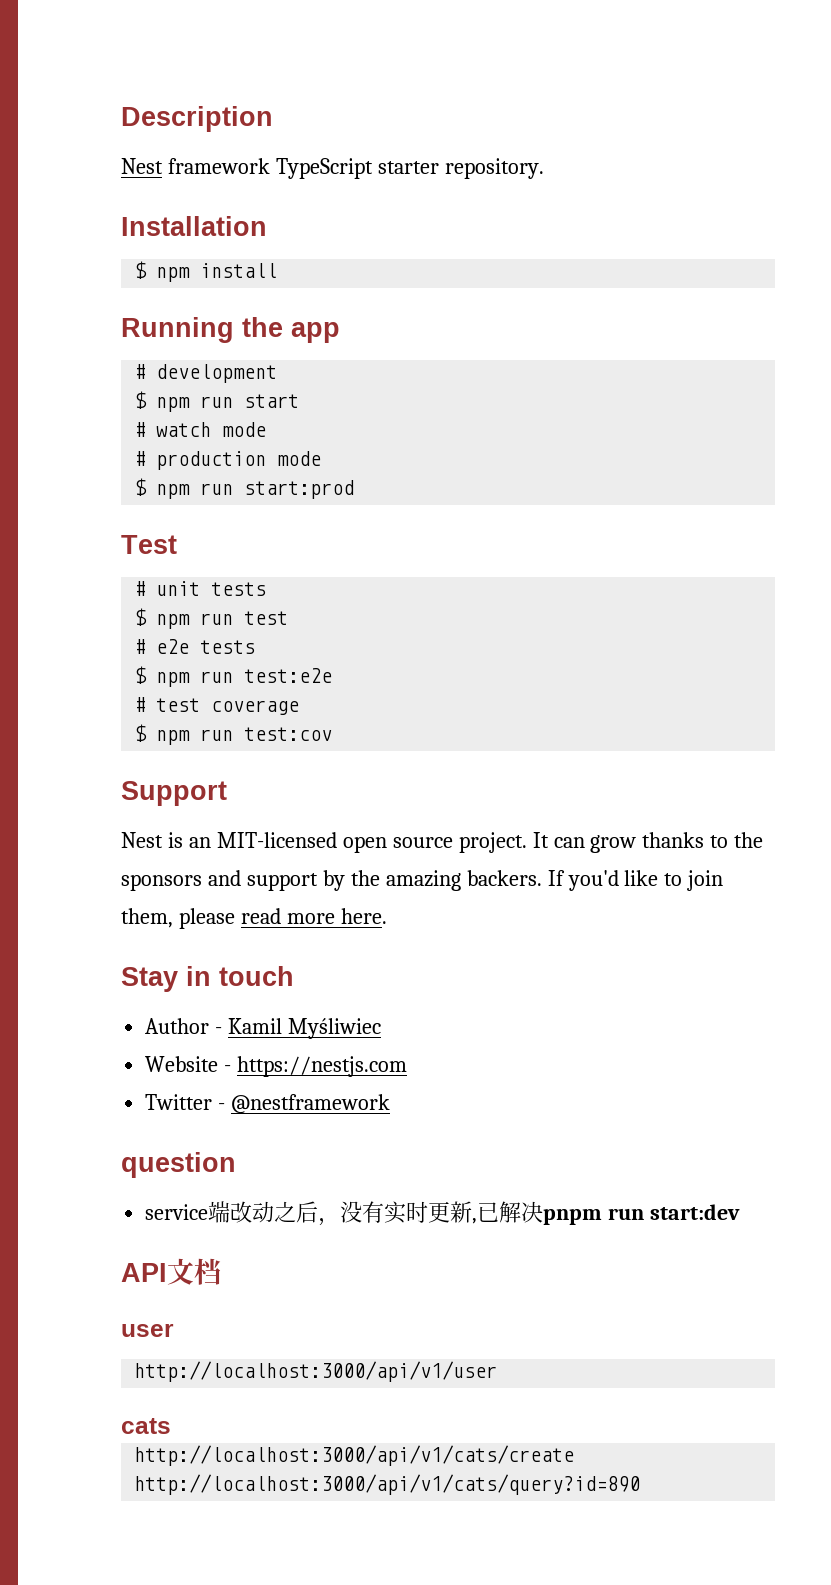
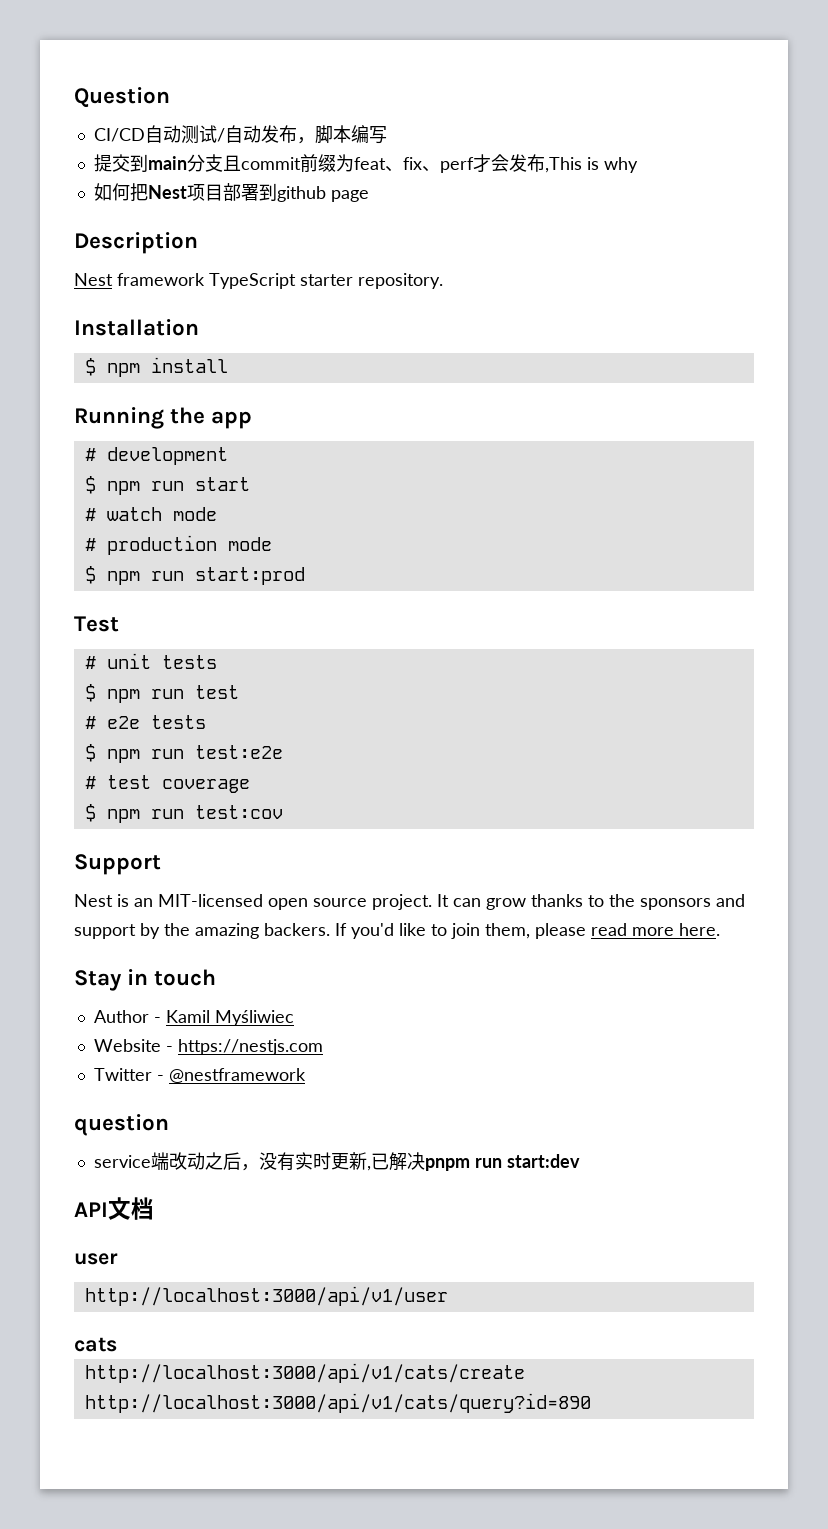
(121, 119) none -> [74,87,170,108] [93,125,387,144] [93,154,638,173] [93,183,369,202] Question // CI/CD自动测试/自动发布，脚本编写 // 提交到main分支且commit前缀为feat、fix、perf才会发布,This is why // 如何把Nest项目部署到github page //

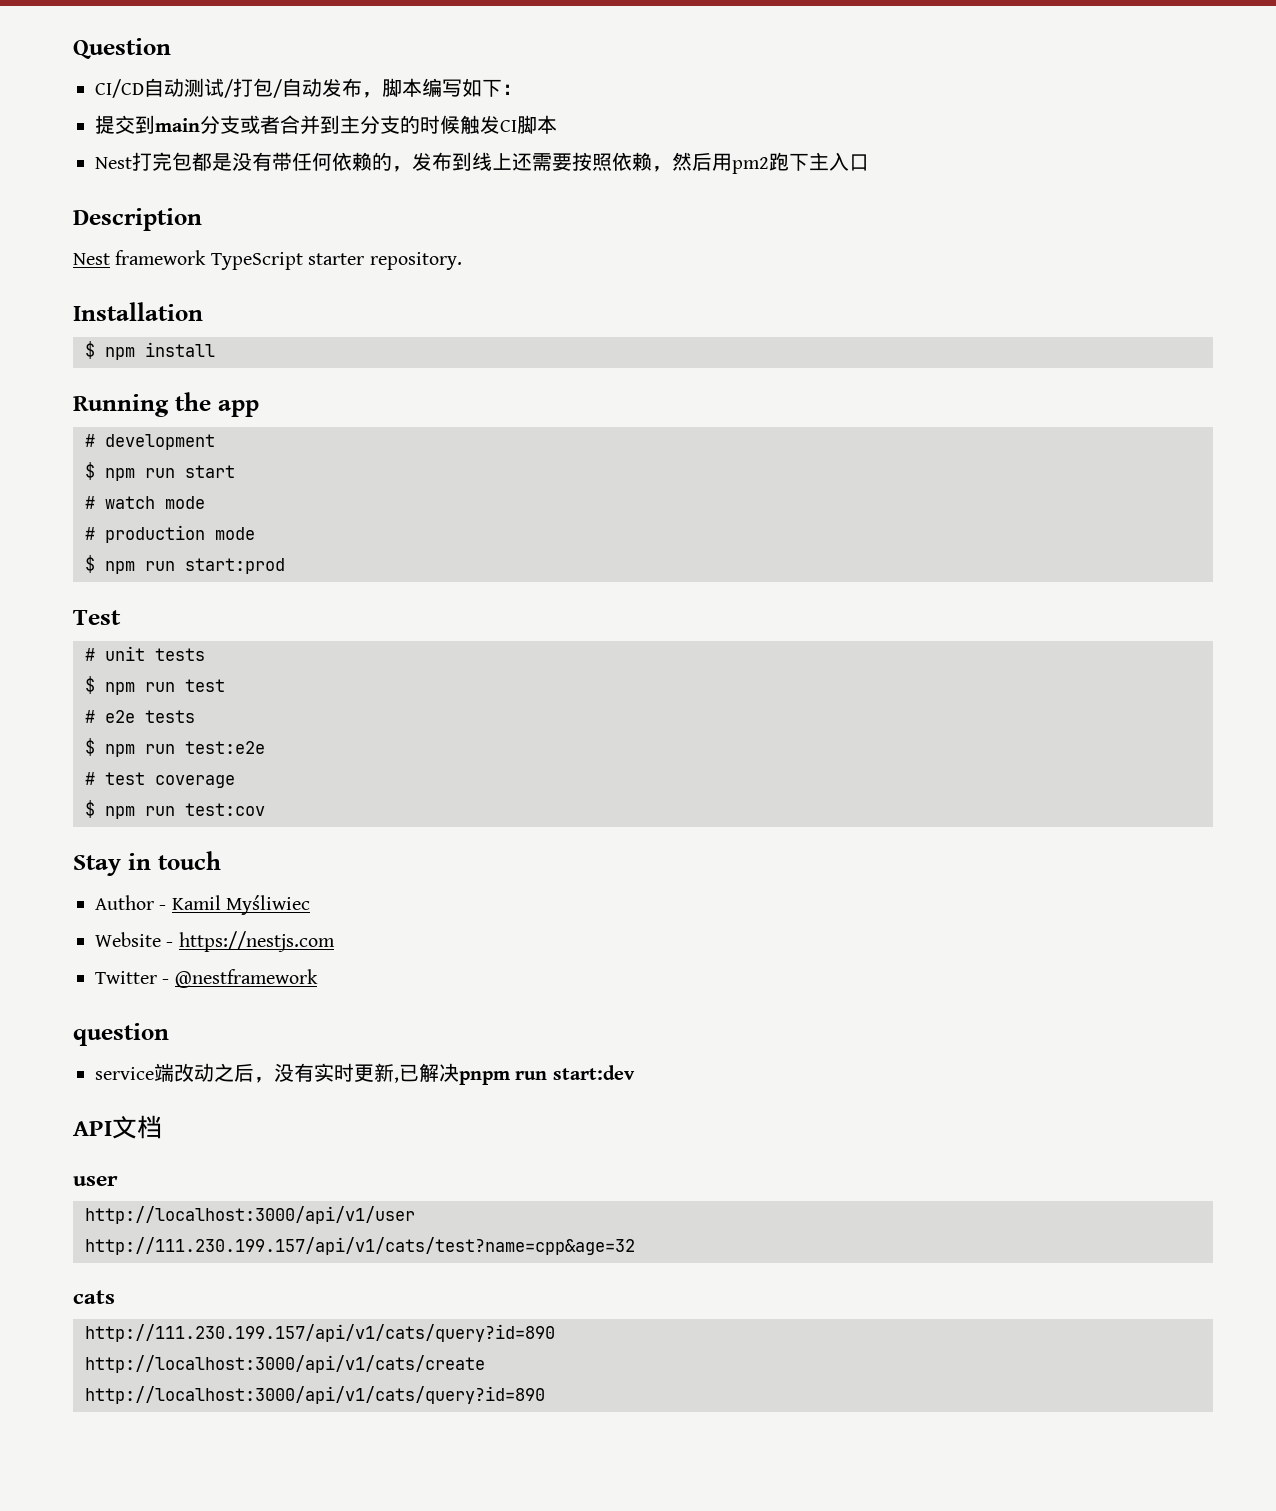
(225, 135) none -> [233,78,282,98] 打包/
(387, 135) none -> [462,78,522,97] 如下：
[222,154,638,173] [93,183,369,202] 且commit前缀为feat、fix、perf才会发布,This is why // 如何把Nest项目部署到github page -> [240,115,557,135] [95,152,869,174] 或者合并到主分支的时候触发CI脚本 // Nest打完包都是没有带任何依赖的，发布到线上还需要按照依赖，然后用pm2跑下主入口
[74,854,161,875] [74,894,745,910] [74,923,720,939] // Support // Nest is an MIT-licensed open source project. It can grow thanks to the sponsors and support by the amazing backers. If you'd like to join them, please read more here. -> (265, 809) none
(448, 1296) none -> [85,1237,635,1255] // http://111.230.199.157/api/v1/cats/test?name=cpp&age=32
(117, 1344) none -> [85,1324,555,1342] // http://111.230.199.157/api/v1/cats/query?id=890

